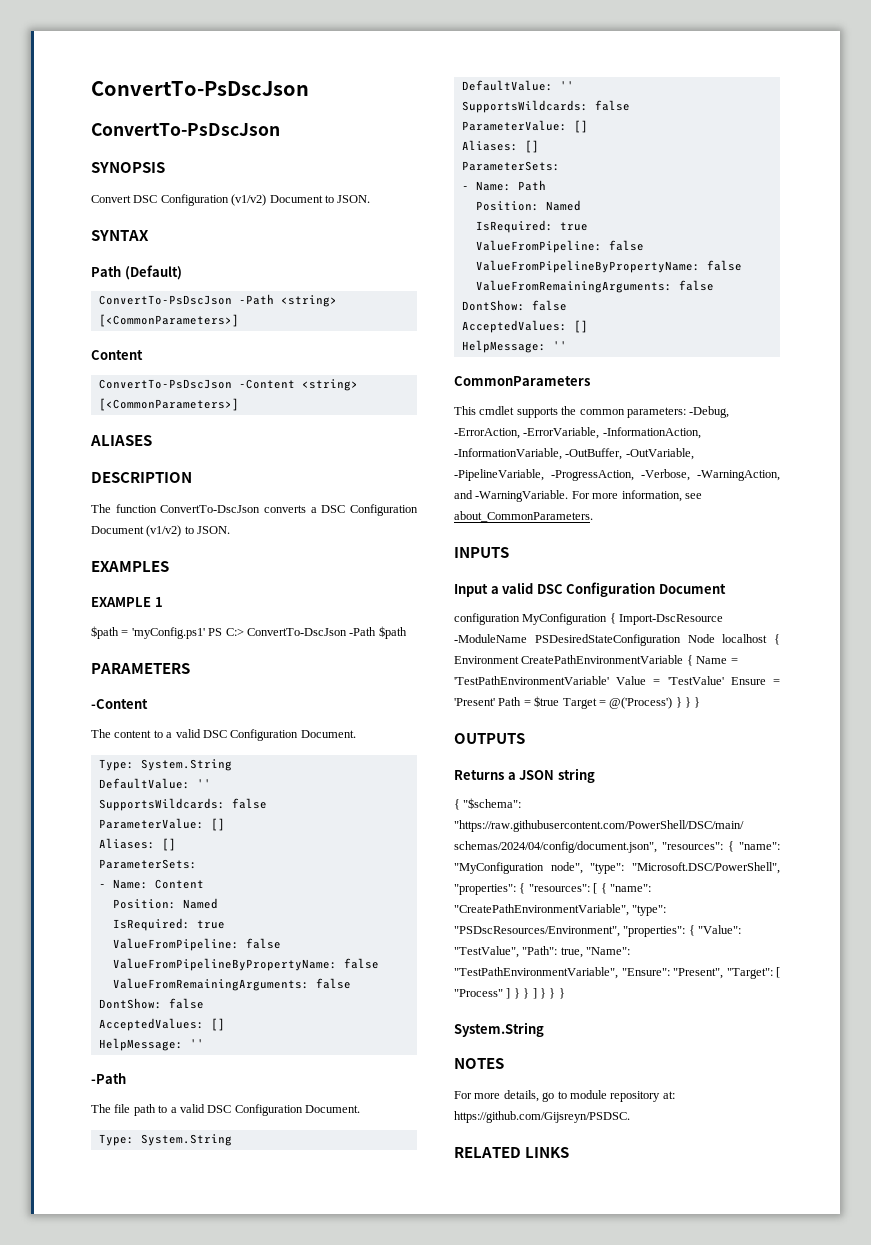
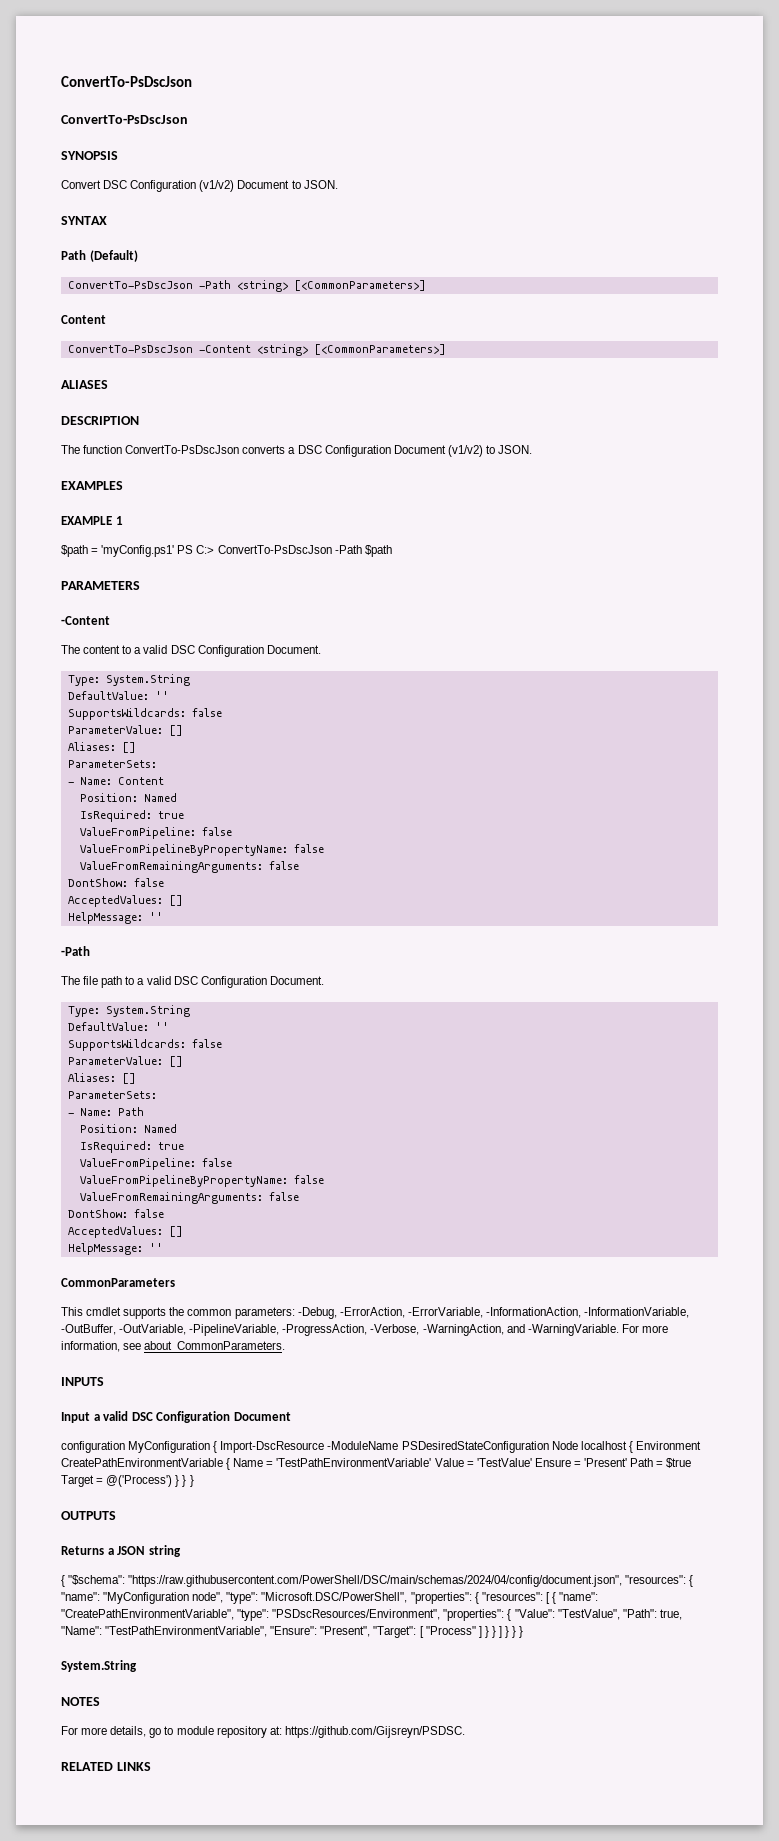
[160,505,261,513] ConvertTo-DscJson -> [125,445,240,454] ConvertTo-PsDscJson
[246,628,347,636] ConvertTo-DscJson -> [217,545,332,554] ConvertTo-PsDscJson

